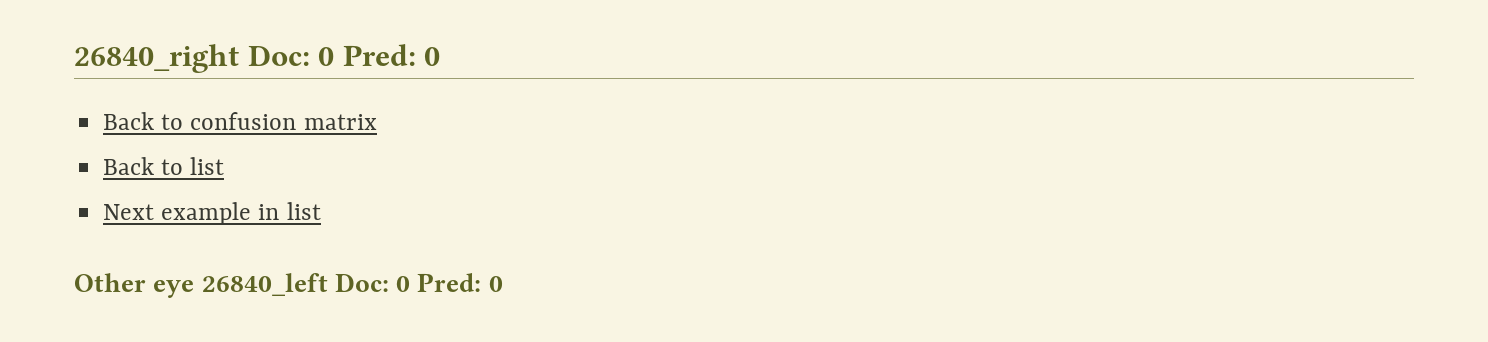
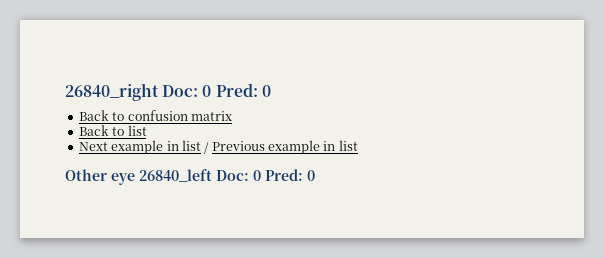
(321, 211) none -> [204,140,358,154] / Previous example in list

